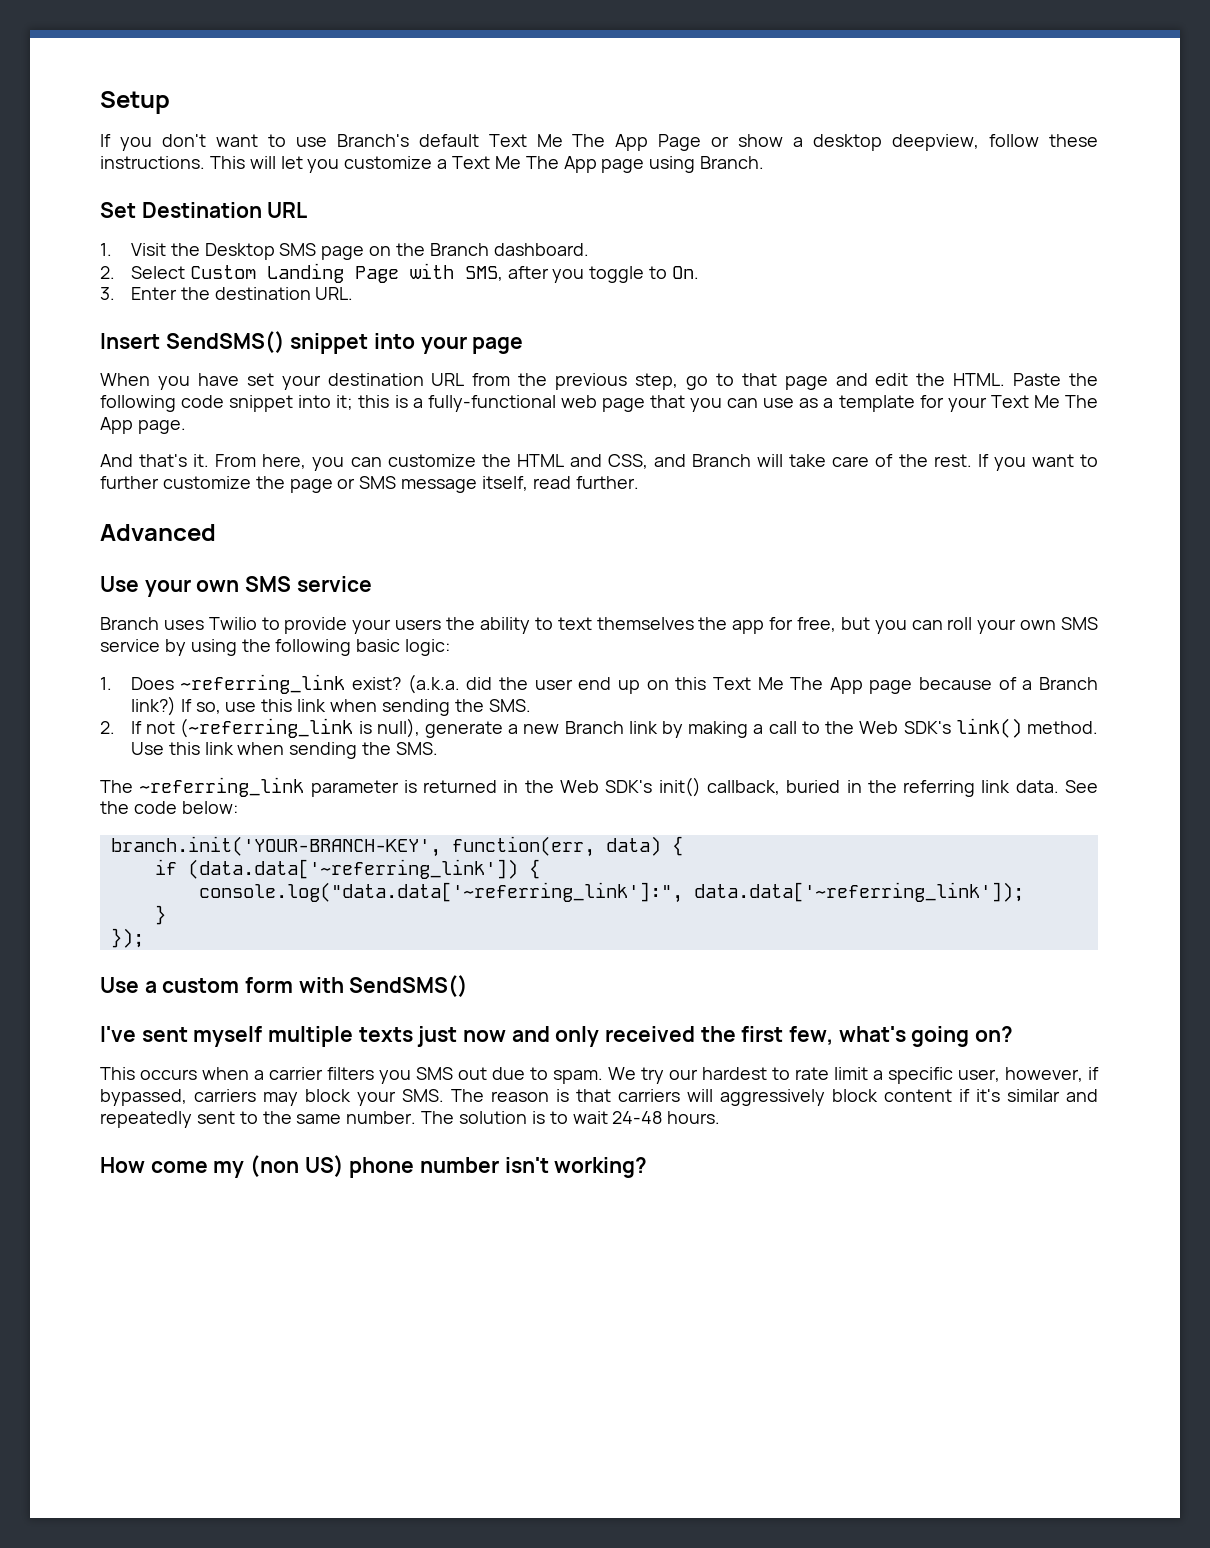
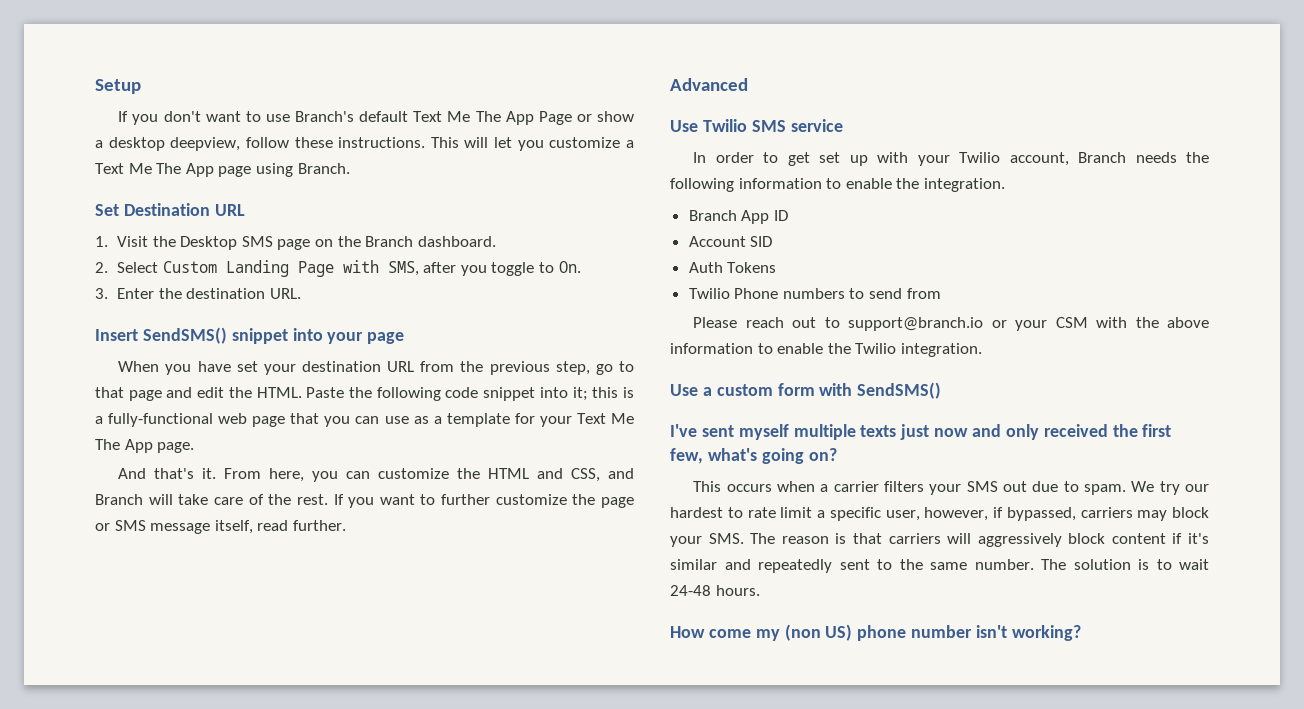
[144,579,240,597] your own -> [702,119,747,132] Twilio
[100,617,1099,634] [100,639,451,656] [100,674,1098,694] [130,696,531,716] [100,718,1098,738] [130,742,439,759] [100,777,1098,797] [100,801,238,814] [110,836,683,857] [154,859,540,879] [198,882,1024,903] [154,905,166,925] [110,928,144,948] Branch uses Twilio to provide your users the ability to text themselves the app for free, but you can roll your own SMS service by using the following basic logic: // 1. Does ~referring_link exist? (a.k.a. did the user end up on this Text Me The App page because of a Branch link?) If so, use this link when sending the SMS. // 2. If not (~referring_link is null), generate a new Branch link by making a call to the Web SDK's link() method. Use this link when sending the SMS. // The ~referring_link parameter is returned in the Web SDK's init() callback, buried in the referring link data. See the code below: // branch.init('YOUR-BRANCH-KEY', function(err, data) { // if (data.data['~referring_link']) { // console.log("data.data['~referring_link']:", data.data['~referring_link']); // } // }); -> [693,152,1209,166] [670,178,1005,192] [688,210,788,224] [688,236,773,247] [688,262,777,273] [688,288,941,299] [693,317,1209,331] [670,343,982,357] In order to get set up with your Twilio account, Branch needs the following information to enable the integration. // Branch App ID // Account SID // Auth Tokens // Twilio Phone numbers to send from // Please reach out to support@branch.io or your CSM with the above information to enable the Twilio integration.
[379,1070,411,1084] you -> [929,484,962,495] your

